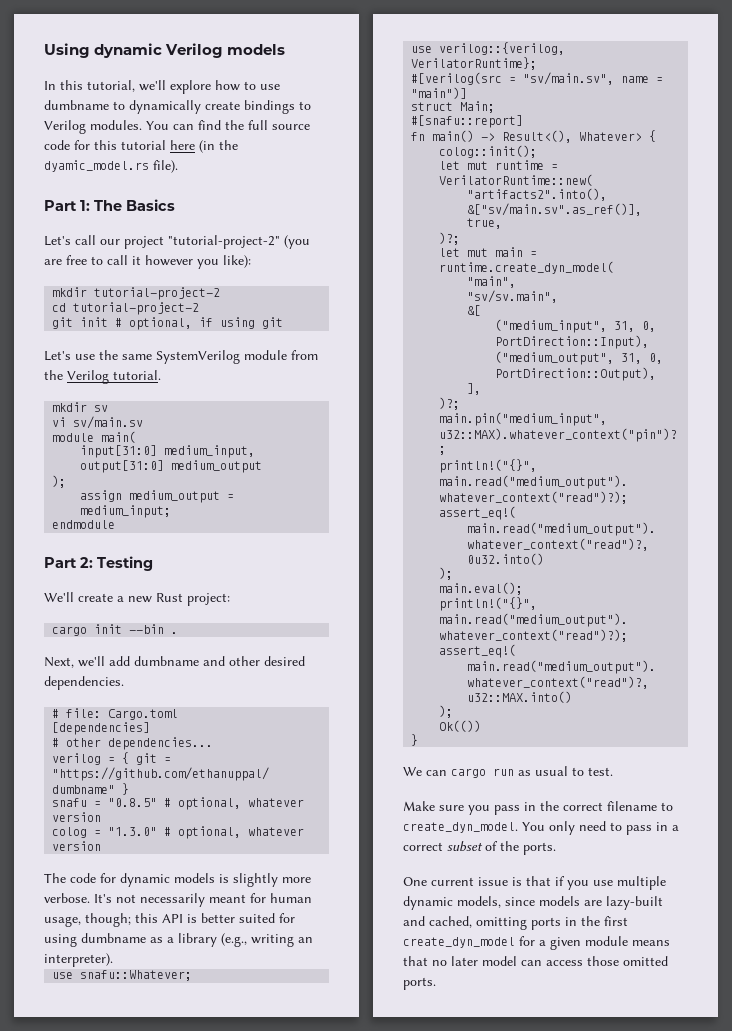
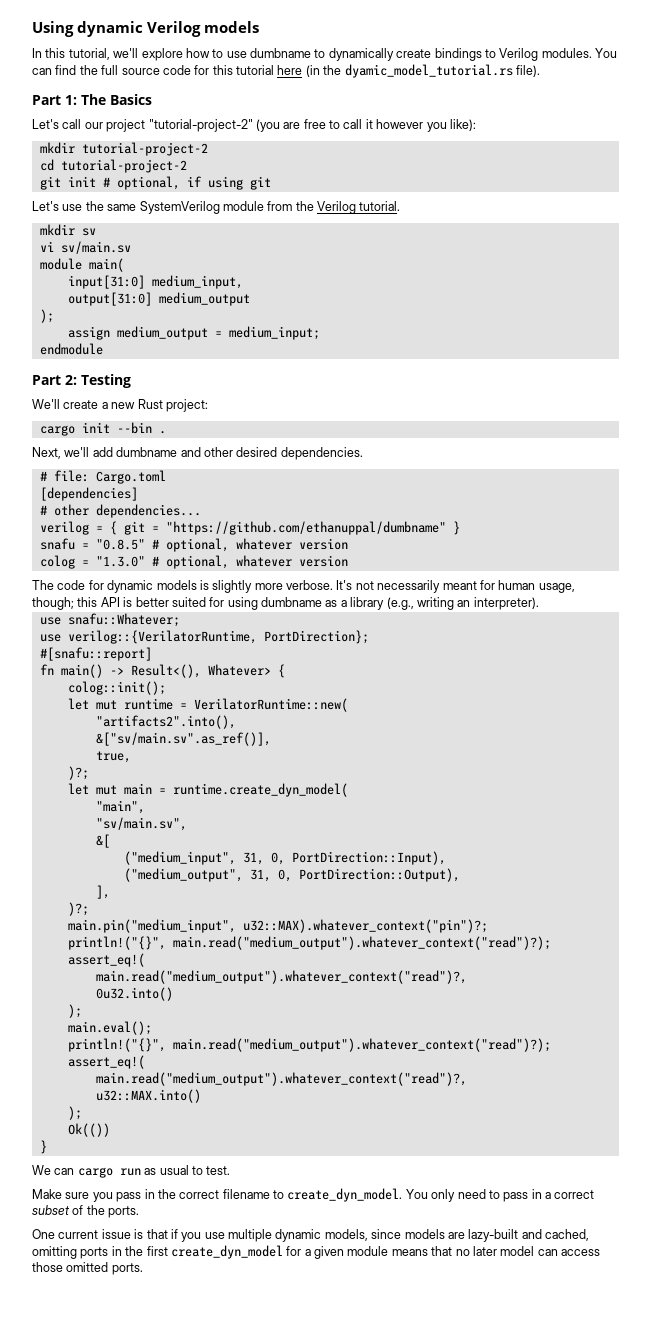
[44,160,149,172] dyamic_model.rs -> [344,64,513,78] dyamic_model_tutorial.rs
[439,42,566,55] [411,57,538,70] [411,72,664,85] [411,87,468,99] [411,101,496,113] verilog::{verilog, VerilatorRuntime}; // #[verilog(src = "sv/main.sv", name = "main")] // struct Main; -> [67,630,369,644] verilog::{VerilatorRuntime, PortDirection};
[467,290,559,303] "sv/sv.main", -> [95,817,187,831] "sv/main.sv",

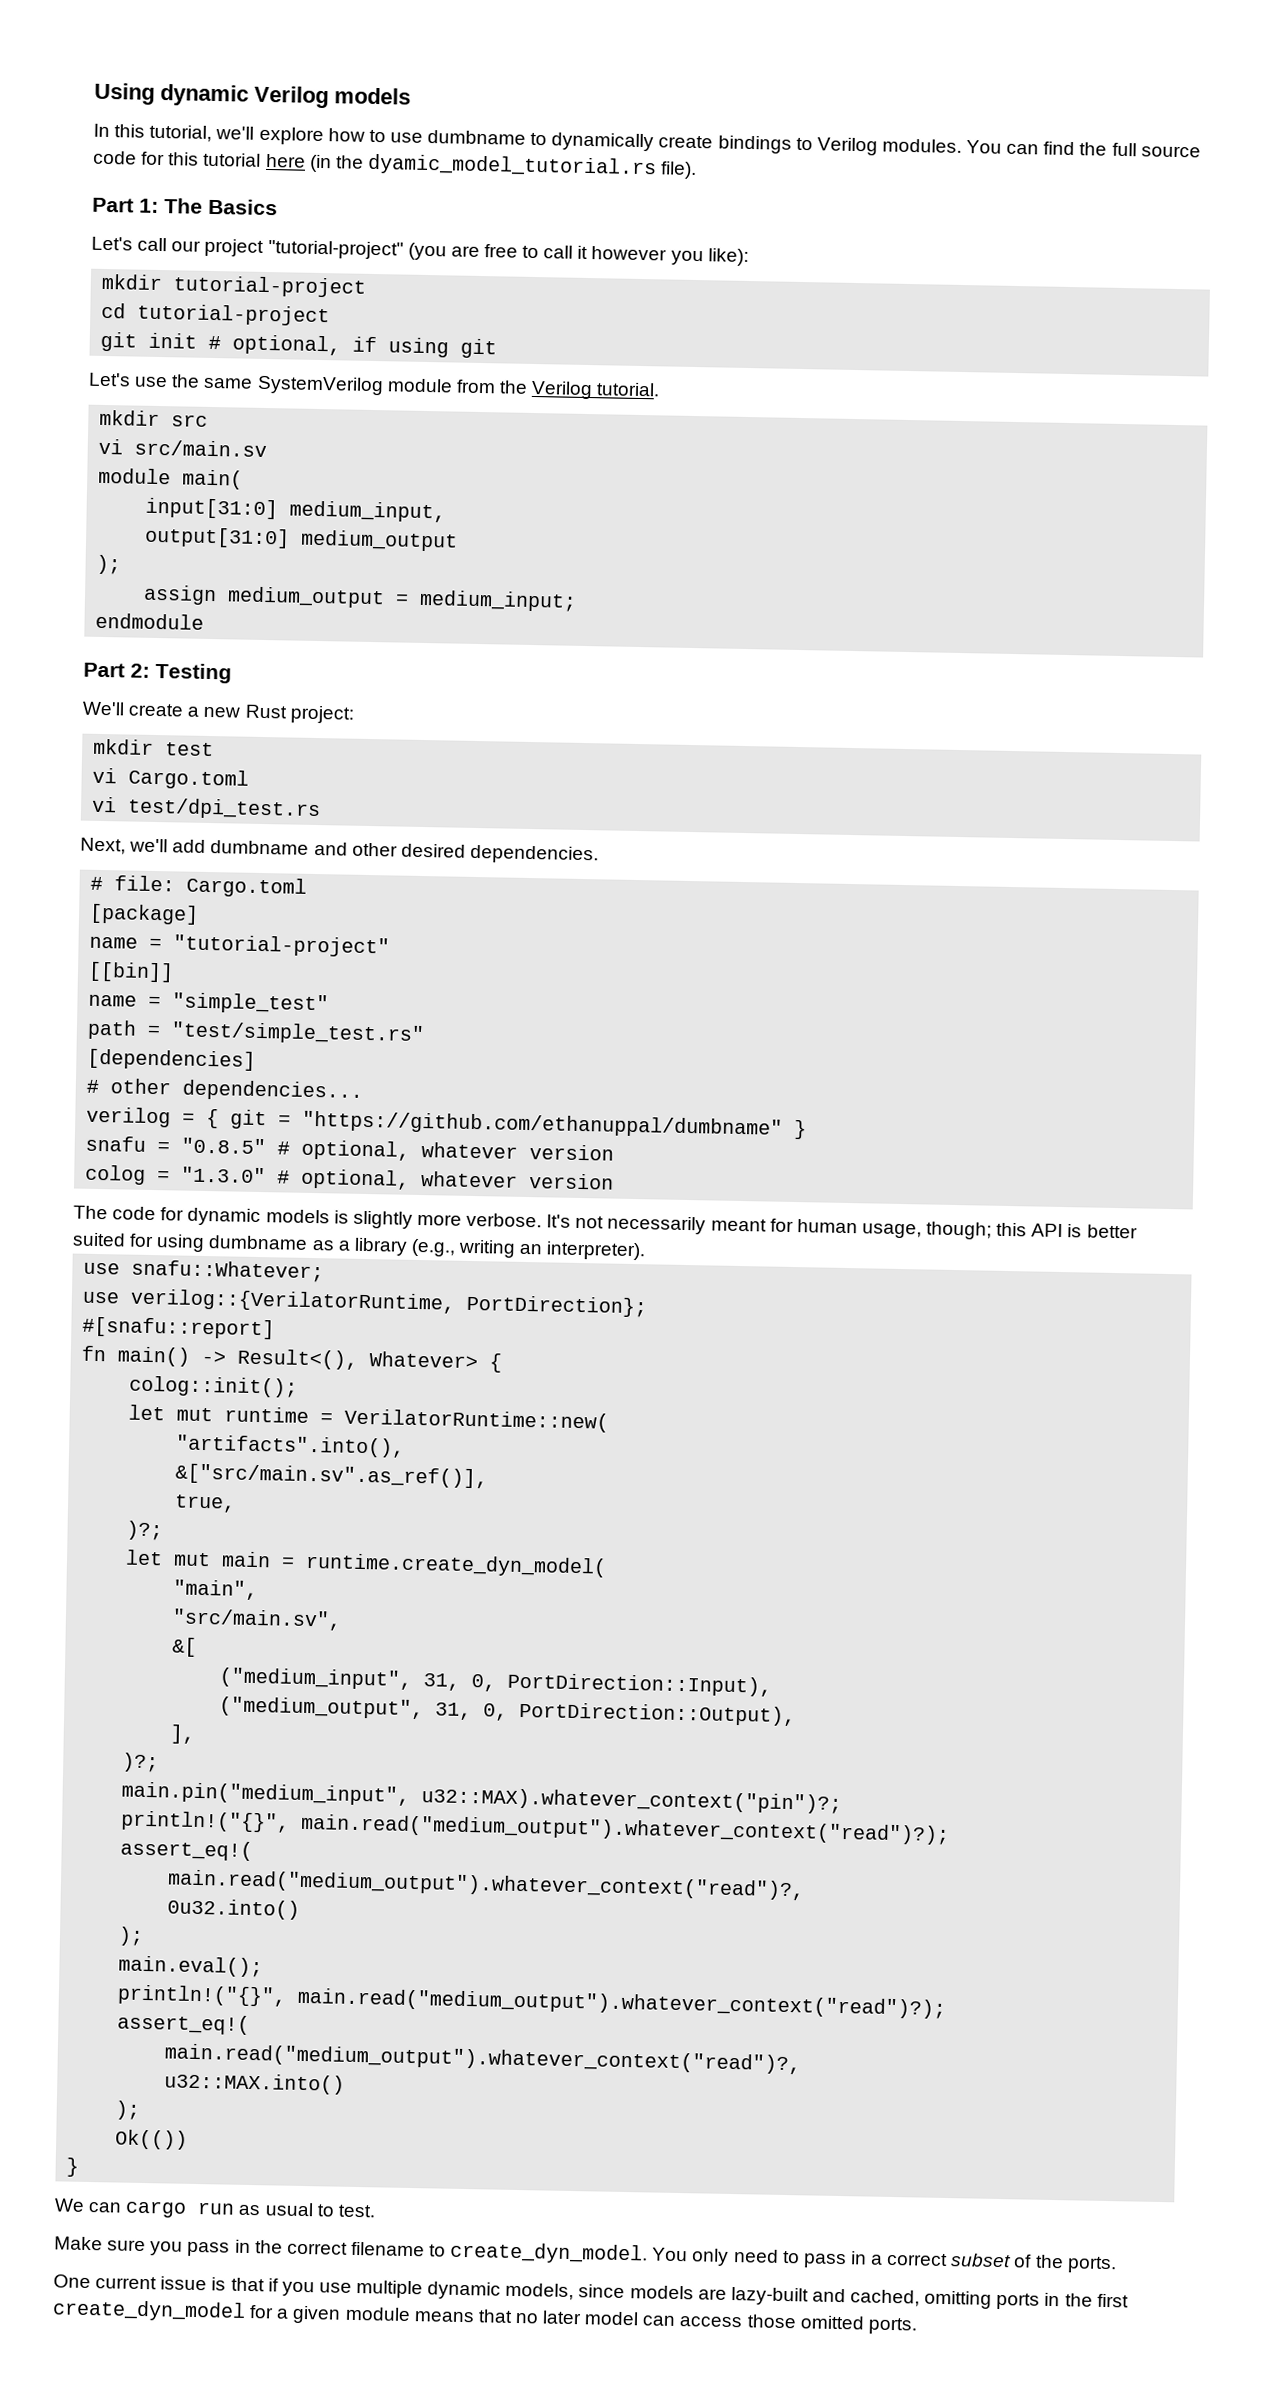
[148,119,253,132] "tutorial-project-2" -> [267,240,404,260] "tutorial-project"
[81,142,208,156] tutorial-project-2 -> [173,275,367,298] tutorial-project
[60,159,187,173] tutorial-project-2 -> [137,303,331,327] tutorial-project
[81,228,96,236] [39,241,131,254] sv // vi sv/main.sv -> [171,414,209,427] [98,438,268,458] src // vi src/main.sv
[39,422,166,436] cargo init --bin . -> [93,738,215,757] [92,767,250,790] [91,796,322,821] mkdir test // vi Cargo.toml // vi test/dpi_test.rs
(166, 477) none -> [89,903,200,925] [89,934,391,958] [88,961,175,983] [88,992,330,1015] [87,1019,426,1046] // [package] // name = "tutorial-project" // [[bin]] // name = "simple_test" // path = "test/simple_test.rs"
[95,715,236,729] [95,732,271,746] "artifacts2".into(), // &["sv/main.sv".as_ref()], -> [176,1434,406,1458] [175,1463,489,1489] "artifacts".into(), // &["src/main.sv".as_ref()],
[95,817,187,831] "sv/main.sv", -> [172,1608,343,1631] "src/main.sv",

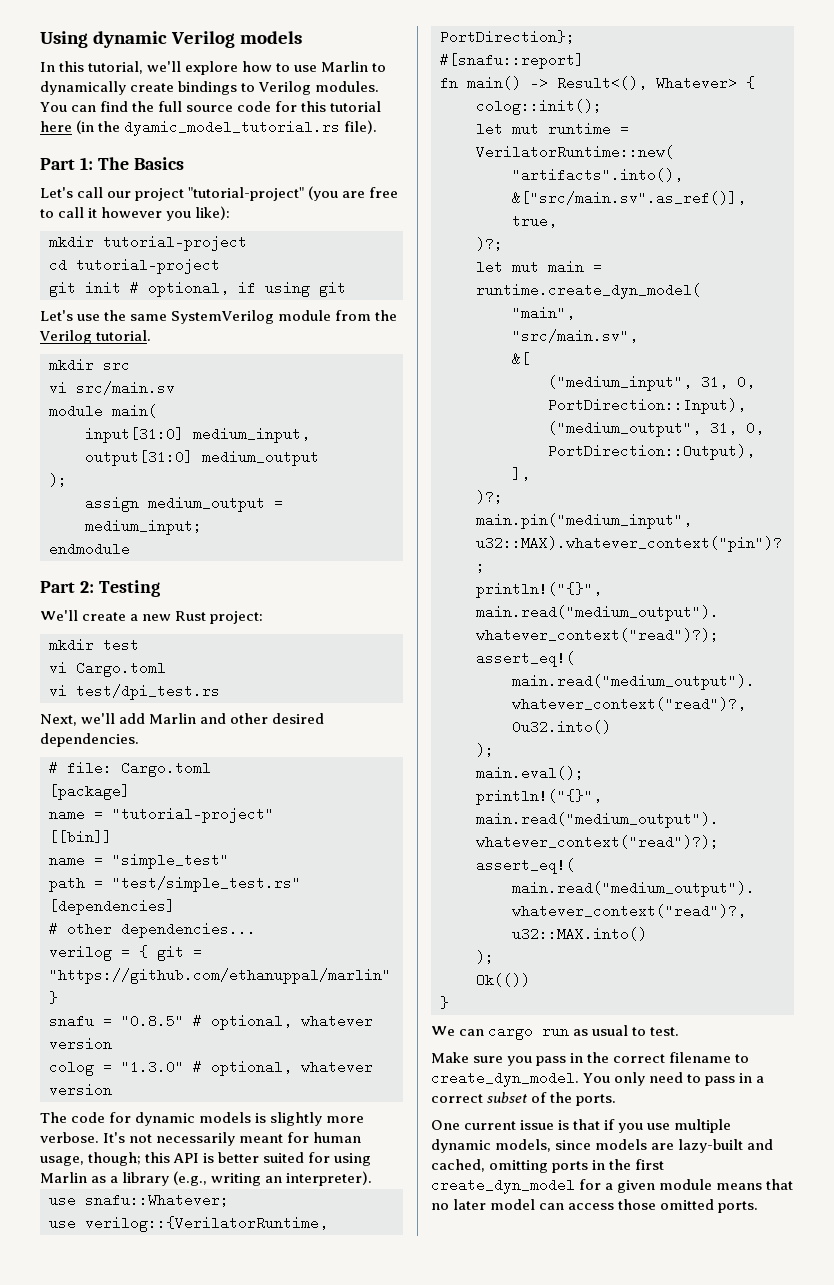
[427,129,527,145] dumbname -> [321,61,369,72] Marlin
[210,840,310,855] dumbname -> [149,713,197,724] Marlin
[302,1110,784,1139] "https://github.com/ethanuppal/dumbname" -> [49,968,391,984] "https://github.com/ethanuppal/marlin"
[208,1235,309,1250] dumbname -> [40,1172,87,1183] Marlin

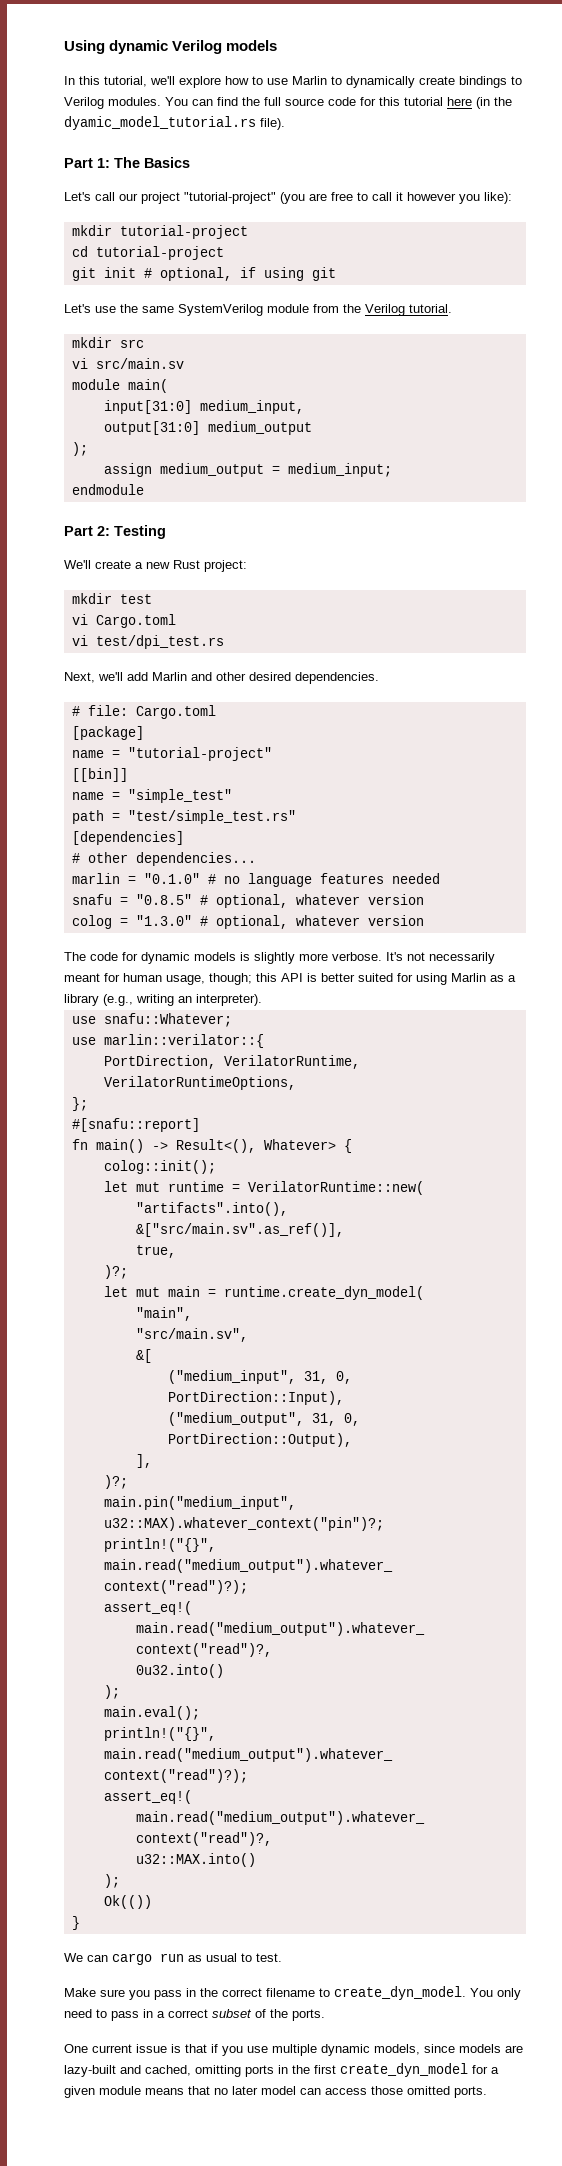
[49,945,202,961] [49,968,391,984] [49,991,58,1004] verilog = { git = "https://github.com/ethanuppal/marlin" } -> [71,873,440,887] marlin = "0.1.0" # no language features needed
[85,1216,328,1232] [440,30,575,44] verilog::{VerilatorRuntime, PortDirection}; -> [103,1034,264,1048] [103,1055,360,1069] [103,1076,296,1090] [71,1097,88,1111] marlin::verilator::{ // PortDirection, VerilatorRuntime, VerilatorRuntimeOptions, // };

